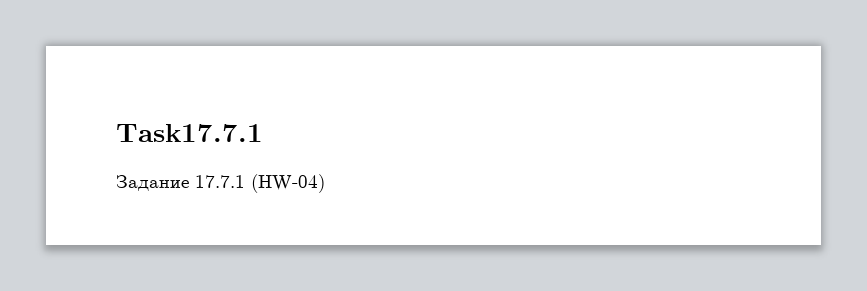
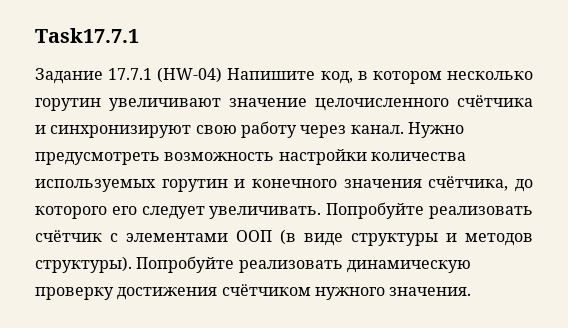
(325, 183) none -> [227,68,534,84] [35,95,533,111] [35,121,464,138] [35,149,466,165] [35,176,534,192] [35,202,533,219] [35,229,533,246] [35,256,471,273] [35,284,472,300] Напишите код, в котором несколько горутин увеличивают значение целочисленного счётчика и синхронизируют свою работу через канал. Нужно предусмотреть возможность настройки количества используемых горутин и конечного значения счётчика, до которого его следует увеличивать. Попробуйте реализовать счётчик с элементами ООП (в виде структуры и методов структуры). Попробуйте реализовать динамическую проверку достижения счётчиком нужного значения.

